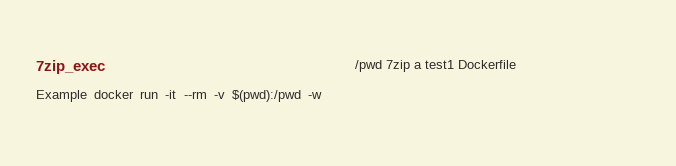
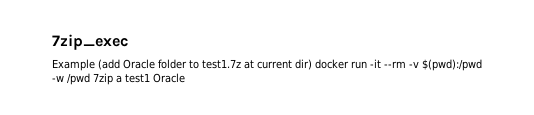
(87, 96) none -> [98,59,312,70] (add Oracle folder to test1.7z at current dir)
[458,60,516,69] Dockerfile -> [153,73,185,83] Oracle

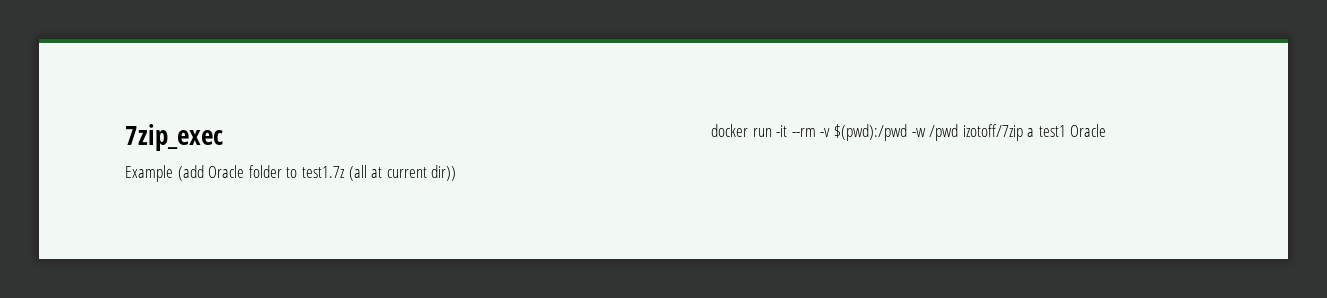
(241, 64) none -> [348,165,367,181] (all
[295,59,312,70] dir) -> [431,165,457,181] dir)) //
[93,73,113,85] 7zip -> [962,124,1023,141] izotoff/7zip

